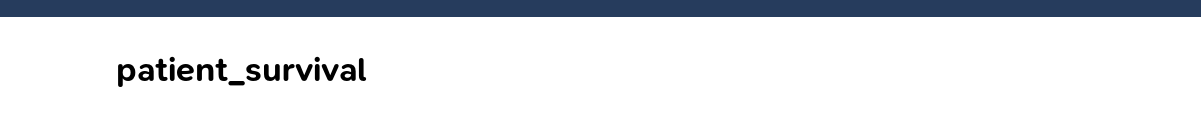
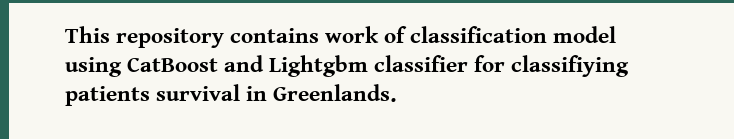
[116,56,367,87] patient_survival -> [65,26,617,48] [65,55,630,77] [65,84,398,106] This repository contains work of classification model using CatBoost and Lightgbm classifier for classifiying patients survival in Greenlands.

